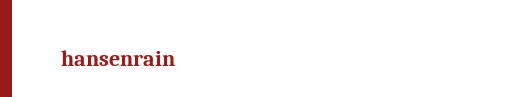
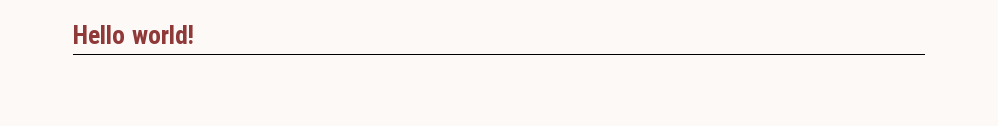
[61,50,175,66] hansenrain -> [73,25,194,44] Hello world!

